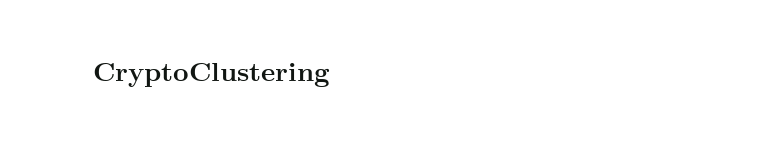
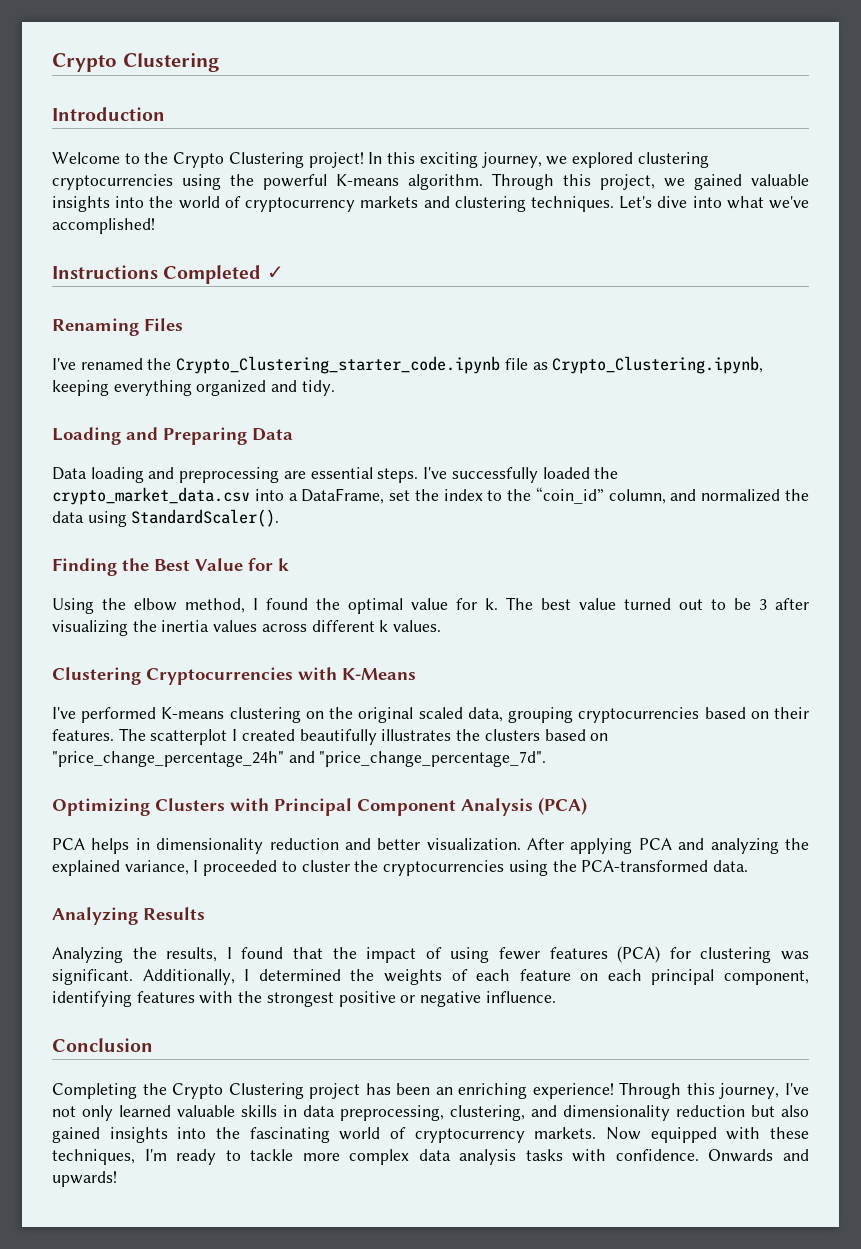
[93,63,330,87] CryptoClustering -> [52,53,220,72] [52,107,165,121] [52,152,709,168] [52,173,809,190] [52,196,809,212] [52,218,155,234] [52,265,284,284] [52,318,183,336] [52,356,764,374] [52,380,335,396] [52,427,293,445] [52,467,619,483] [52,487,809,505] [52,509,280,527] [52,558,289,576] [52,597,809,614] [52,620,442,636] [52,667,416,685] [52,707,810,723] [52,728,609,745] [52,751,547,767] [52,797,587,816] [52,838,809,854] [52,860,748,876] [52,907,205,925] [52,946,810,963] [52,969,809,985] [52,991,556,1007] [52,1038,153,1052] [52,1082,810,1099] [52,1105,809,1121] [52,1127,809,1143] [52,1149,810,1165] [52,1171,117,1187] Crypto Clustering // Introduction // Welcome to the Crypto Clustering project! In this exciting journey, we explored clustering cryptocurrencies using the powerful K-means algorithm. Through this project, we gained valuable insights into the world of cryptocurrency markets and clustering techniques. Let's dive into what we've accomplished! // Instructions Completed ✓ // Renaming Files // I've renamed the Crypto_Clustering_starter_code.ipynb file as Crypto_Clustering.ipynb, keeping everything organized and tidy. // Loading and Preparing Data // Data loading and preprocessing are essential steps. I've successfully loaded the crypto_market_data.csv into a DataFrame, set the index to the “coin_id” column, and normalized the data using StandardScaler(). // Finding the Best Value for k // Using the elbow method, I found the optimal value for k. The best value turned out to be 3 after visualizing the inertia values across different k values. // Clustering Cryptocurrencies with K-Means // I've performed K-means clustering on the original scaled data, grouping cryptocurrencies based on their features. The scatterplot I created beautifully illustrates the clusters based on "price_change_percentage_24h" and "price_change_percentage_7d". // Optimizing Clusters with Principal Component Analysis (PCA) // PCA helps in dimensionality reduction and better visualization. After applying PCA and analyzing the explained variance, I proceeded to cluster the cryptocurrencies using the PCA-transformed data. // Analyzing Results // Analyzing the results, I found that the impact of using fewer features (PCA) for clustering was significant. Additionally, I determined the weights of each feature on each principal component, identifying features with the strongest positive or negative influence. // Conclusion // Completing the Crypto Clustering project has been an enriching experience! Through this journey, I've not only learned valuable skills in data preprocessing, clustering, and dimensionality reduction but also gained insights into the fascinating world of cryptocurrency markets. Now equipped with these techniques, I'm ready to tackle more complex data analysis tasks with confidence. Onwards and upwards!

